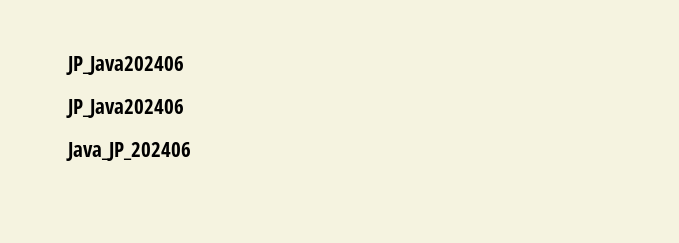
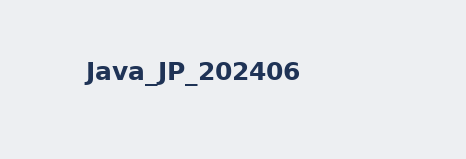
[66,56,184,75] [66,99,184,118] JP_Java202406 // JP_Java202406 // -> (84, 74) none

